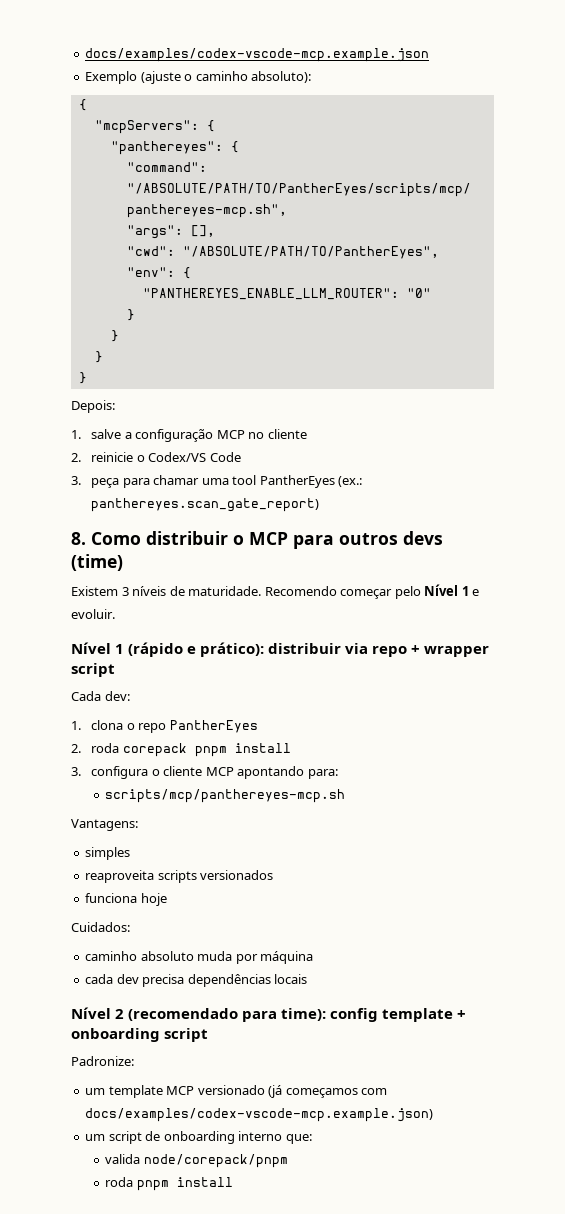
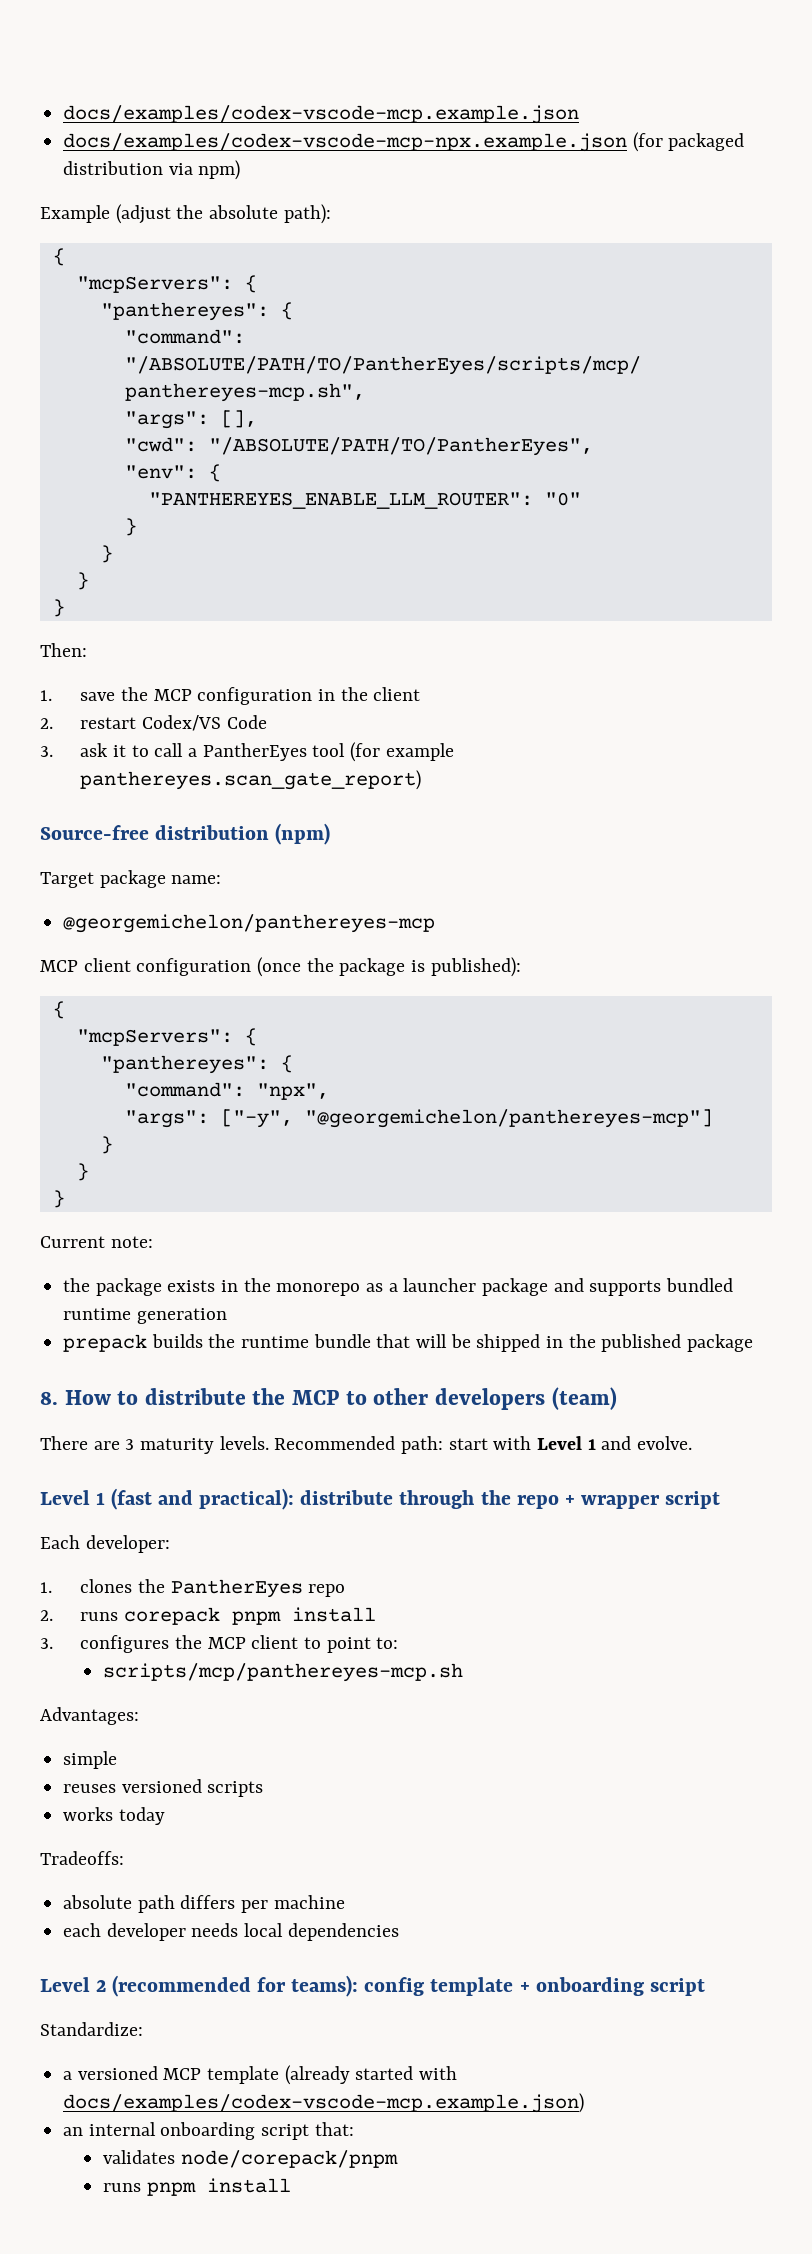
[85,71,312,84] Exemplo (ajuste o caminho absoluto): -> [63,132,745,152] [63,160,241,180] [40,204,331,224] docs/examples/codex-vscode-mcp-npx.example.json (for packaged distribution via npm) // Example (adjust the absolute path):
[71,400,115,413] [71,429,307,442] [71,452,145,462] Depois: // 1. salve a configuração MCP no cliente // 2. reinicie o -> [40,643,87,657] [40,687,421,705] [40,717,137,729] Then: // 1. save the MCP configuration in the client // 2. restart
[90,475,363,488] [90,498,319,512] [71,531,443,549] [71,554,123,571] [71,584,480,599] [71,609,115,619] [71,642,369,657] peça para chamar uma tool PantherEyes (ex.: panthereyes.scan_gate_report) // 8. Como distribuir o MCP para outros devs (time) // Existem 3 níveis de maturidade. Recomendo começar pelo Nível 1 e evoluir. // Nível 1 (rápido e prático): distribuir via -> [80,742,454,762] [80,770,422,790] [40,823,331,845] [40,870,222,888] [63,914,436,933] [40,957,521,977] [52,1001,65,1019] [76,1028,257,1046] [100,1055,293,1074] [124,1082,329,1100] [124,1109,713,1128] [100,1136,113,1154] [76,1163,89,1181] [52,1190,65,1208] [40,1236,153,1248] [63,1278,734,1296] [63,1308,227,1324] [63,1334,754,1352] [40,1387,617,1410] [40,1436,693,1454] [40,1488,511,1510] ask it to call a PantherEyes tool (for example panthereyes.scan_gate_report) // Source-free distribution (npm) // Target package name: // @georgemichelon/panthereyes-mcp // MCP client configuration (once the package is published): // { // "mcpServers": { // "panthereyes": { // "command": "npx", // "args": ["-y", "@georgemichelon/panthereyes-mcp"] // } // } // } // Current note: // the package exists in the monorepo as a launcher package and supports bundled runtime generation // prepack builds the runtime bundle that will be shipped in the published package // 8. How to distribute the MCP to other developers (team) // There are 3 maturity levels. Recommended path: start with Level 1 and evolve. // Level 1 (fast and practical): distribute through the
[71,691,130,701] [71,720,258,733] [71,743,119,753] Cada dev: // 1. clona o repo PantherEyes // 2. roda -> [40,1535,170,1553] [40,1579,346,1598] [40,1610,119,1621] Each developer: // 1. clones the PantherEyes repo // 2. runs
[90,766,338,779] [105,789,346,803] [71,819,138,831] [85,847,131,860] [85,870,274,883] [85,893,167,906] [71,922,130,932] [85,951,314,964] [85,974,308,987] [71,1007,327,1022] configura o cliente MCP apontando para: // scripts/mcp/panthereyes-mcp.sh // Vantagens: // simples // reaproveita scripts versionados // funciona hoje // Cuidados: // caminho absoluto muda por máquina // cada dev precisa dependências locais // Nível 2 (recomendado para time): -> [80,1635,399,1653] [103,1663,464,1682] [40,1707,139,1725] [63,1751,118,1769] [63,1779,264,1797] [63,1807,165,1825] [40,1851,124,1865] [63,1895,345,1913] [63,1923,399,1941] [40,1975,359,1997] configures the MCP client to point to: // scripts/mcp/panthereyes-mcp.sh // Advantages: // simple // reuses versioned scripts // works today // Tradeoffs: // absolute path differs per machine // each developer needs local dependencies // Level 2 (recommended for teams):
[71,1056,134,1066] [85,1085,388,1098] [85,1108,434,1122] [85,1131,312,1144] [105,1154,141,1164] Padronize: // um template MCP versionado (já começamos com docs/examples/codex-vscode-mcp.example.json) // um script de onboarding interno que: // valida -> [40,2022,143,2036] [63,2065,458,2085] [63,2093,585,2113] [63,2122,354,2140] [103,2150,176,2164] Standardize: // a versioned MCP template (already started with docs/examples/codex-vscode-mcp.example.json) // an internal onboarding script that: // validates
[105,1177,134,1187] roda -> [103,2183,142,2192] runs

